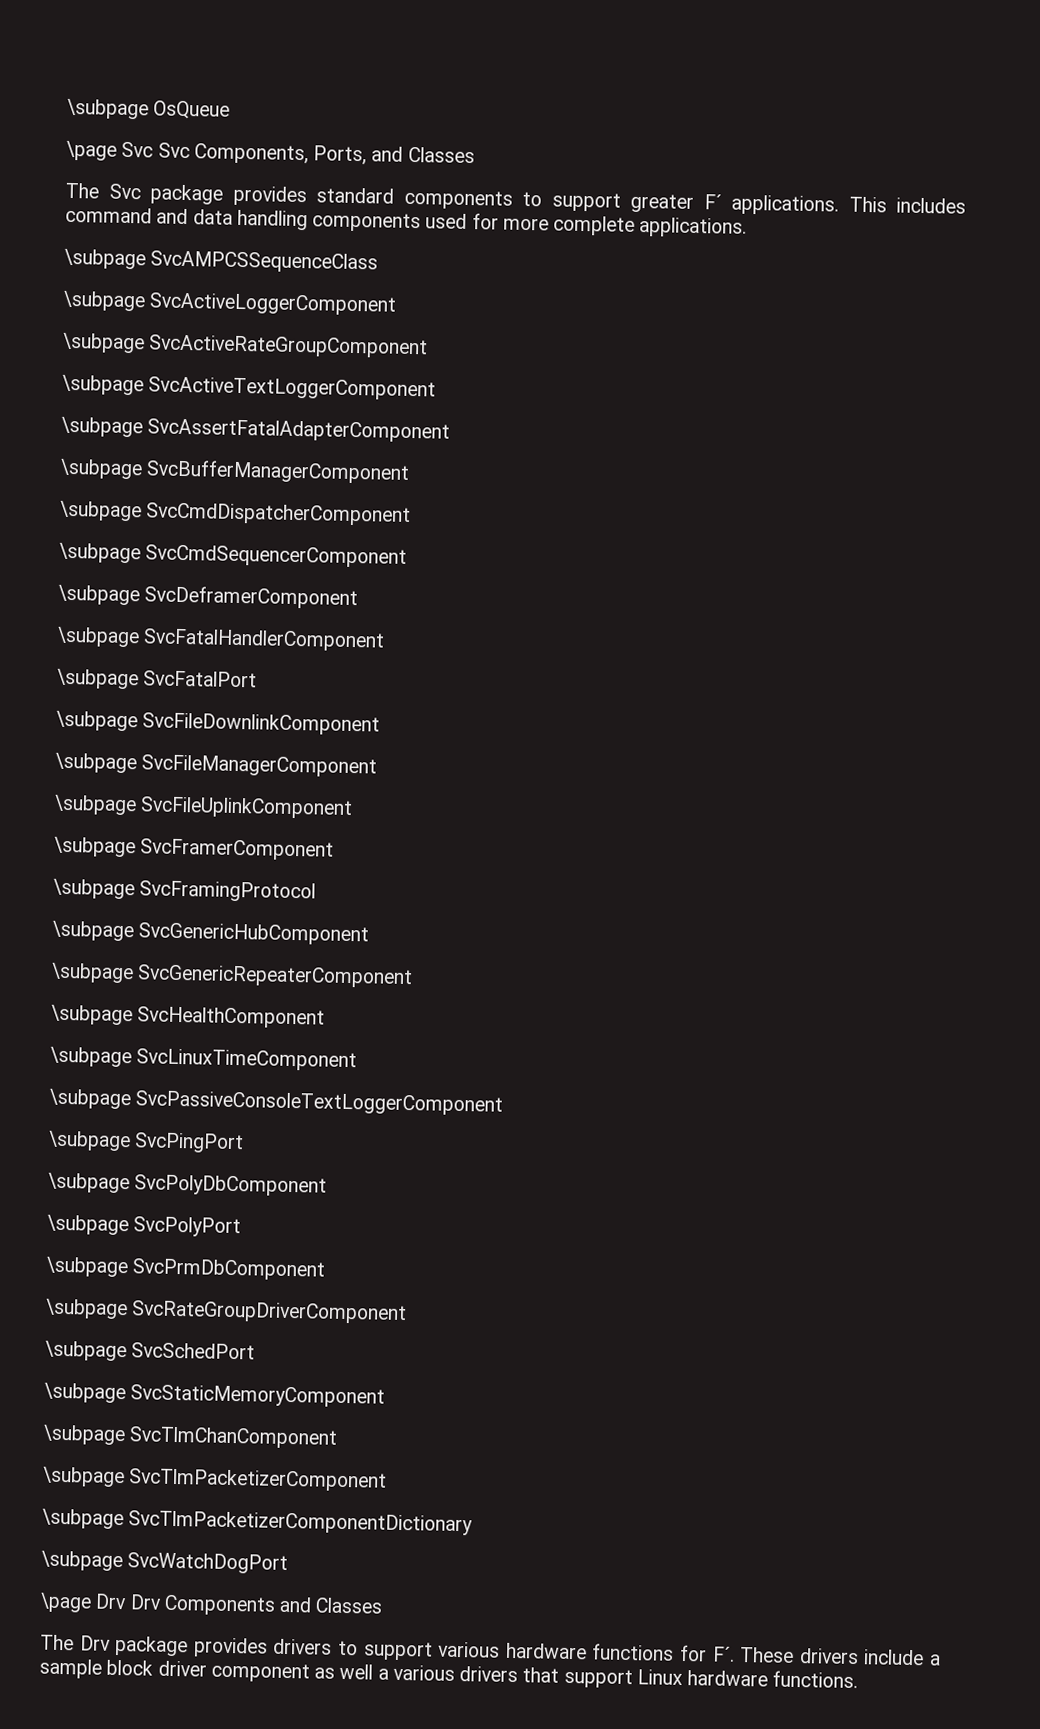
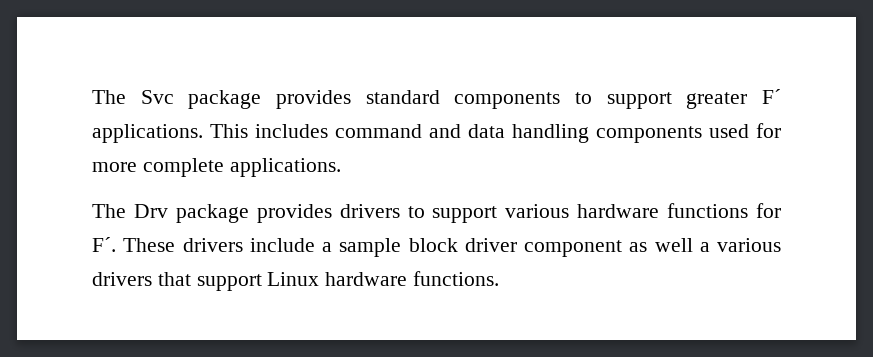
[67,98,231,120] [66,140,475,166] \subpage OsQueue // \page Svc Svc Components, Ports, and Classes // -> (92, 97) none
[64,248,379,274] [63,290,397,316] [62,332,429,359] [62,374,437,401] [61,416,451,443] [60,458,411,484] [60,500,412,527] [59,542,408,568] [58,584,359,610] [57,626,386,652] [57,668,258,690] [56,710,381,736] [55,752,378,778] [54,794,354,820] [54,836,335,861] [53,878,317,903] [52,920,370,946] [51,962,414,989] [51,1004,326,1029] [50,1046,358,1072] [49,1088,504,1116] [48,1130,245,1154] [48,1172,328,1197] [47,1214,242,1238] [46,1256,326,1281] [45,1298,408,1325] [45,1340,256,1362] [44,1382,386,1408] [43,1424,339,1449] [42,1466,388,1492] [42,1508,474,1536] [41,1550,289,1575] [40,1592,384,1616] // \subpage SvcAMPCSSequenceClass // \subpage SvcActiveLoggerComponent // \subpage SvcActiveRateGroupComponent // \subpage SvcActiveTextLoggerComponent // \subpage SvcAssertFatalAdapterComponent // \subpage SvcBufferManagerComponent // \subpage SvcCmdDispatcherComponent // \subpage SvcCmdSequencerComponent // \subpage SvcDeframerComponent // \subpage SvcFatalHandlerComponent // \subpage SvcFatalPort // \subpage SvcFileDownlinkComponent // \subpage SvcFileManagerComponent // \subpage SvcFileUplinkComponent // \subpage SvcFramerComponent // \subpage SvcFramingProtocol // \subpage SvcGenericHubComponent // \subpage SvcGenericRepeaterComponent // \subpage SvcHealthComponent // \subpage SvcLinuxTimeComponent // \subpage SvcPassiveConsoleTextLoggerComponent // \subpage SvcPingPort // \subpage SvcPolyDbComponent // \subpage SvcPolyPort // \subpage SvcPrmDbComponent // \subpage SvcRateGroupDriverComponent // \subpage SvcSchedPort // \subpage SvcStaticMemoryComponent // \subpage SvcTlmChanComponent // \subpage SvcTlmPacketizerComponent // \subpage SvcTlmPacketizerComponentDictionary // \subpage SvcWatchDogPort // \page Drv Drv Components and Classes -> (341, 167) none

